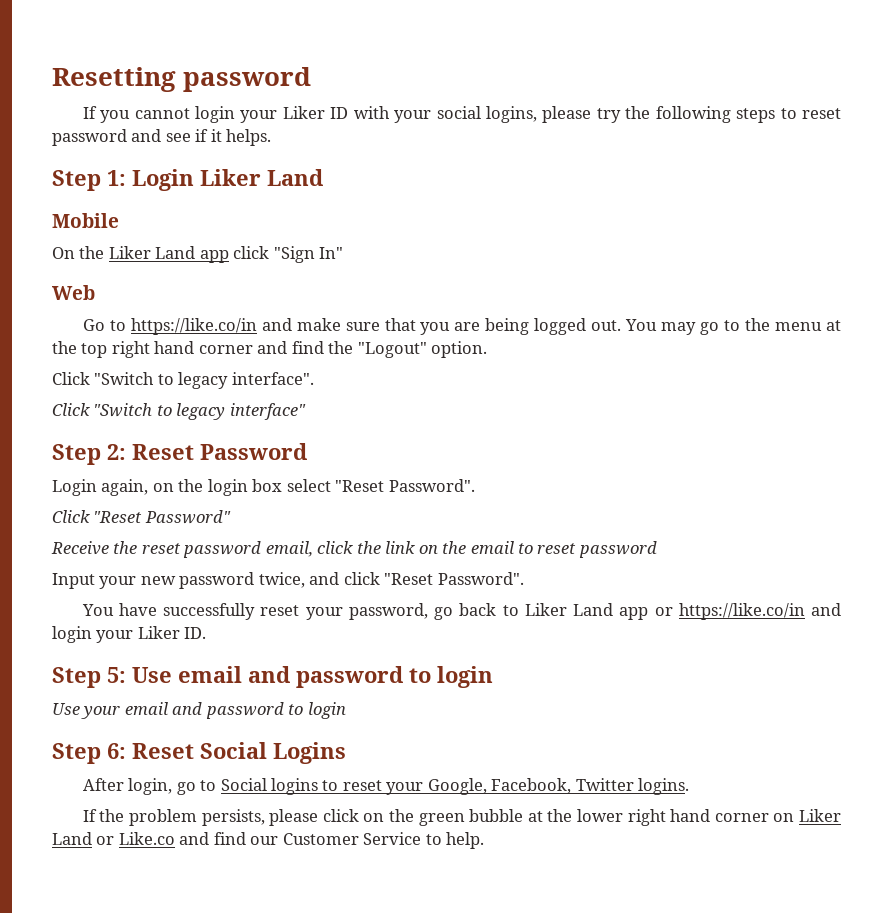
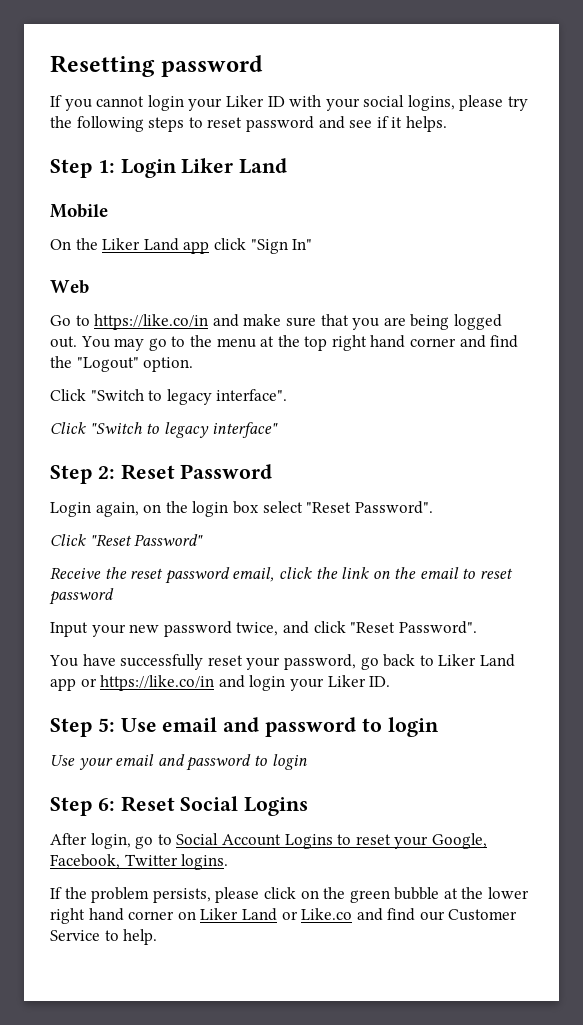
[271,778,319,795] logins -> [221,834,333,849] Account Logins

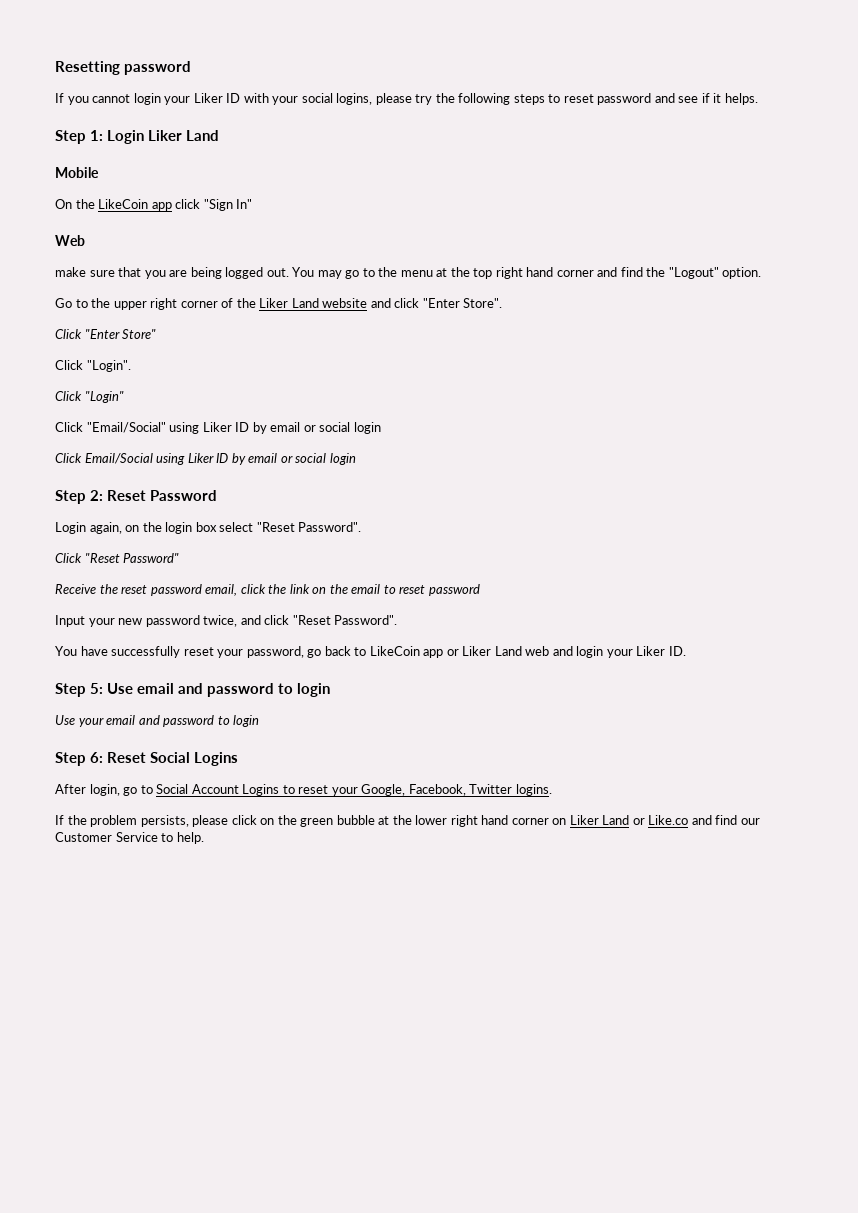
[102,238,179,251] Liker Land -> [98,199,149,209] LikeCoin
[50,314,239,330] Go to https://like.co/in and -> (85, 240) none
[50,389,288,405] [50,422,279,438] Click "Switch to legacy interface". // Click "Switch to legacy interface" -> [55,298,503,310] [55,329,157,339] [55,360,131,372] [55,391,124,403] [55,422,381,434] [55,453,356,465] Go to the upper right corner of the Liker Land website and click "Enter Store". // Click "Enter Store" // Click "Login". // Click "Login" // Click "Email/Social" using Liker ID by email or social login // Click Email/Social using Liker ID by email or social login
[438,654,515,667] [50,675,215,691] Liker Land app or https://like.co/in -> [369,646,550,658] LikeCoin app or Liker Land web

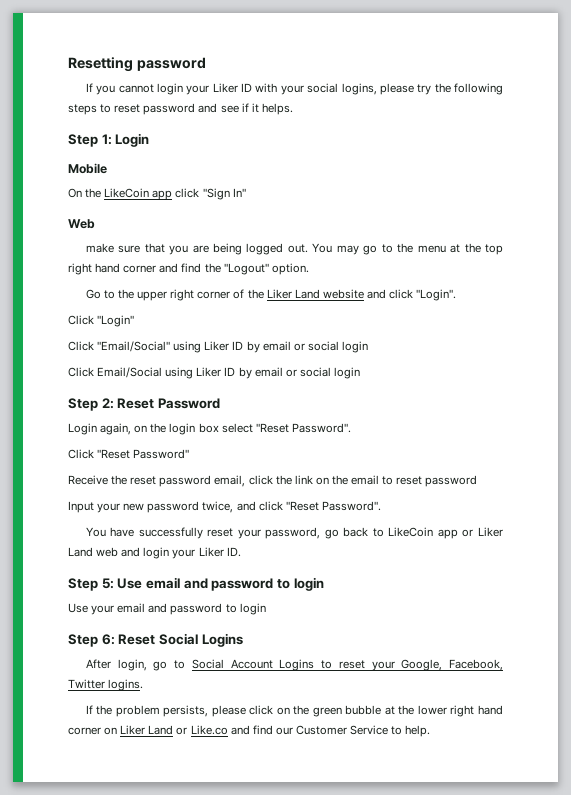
[148,130,219,141] Liker Land -> (150, 140) none
[422,298,503,308] [55,329,157,339] [55,360,83,370] "Enter Store". // Click "Enter Store" // Click -> (414, 294) none

